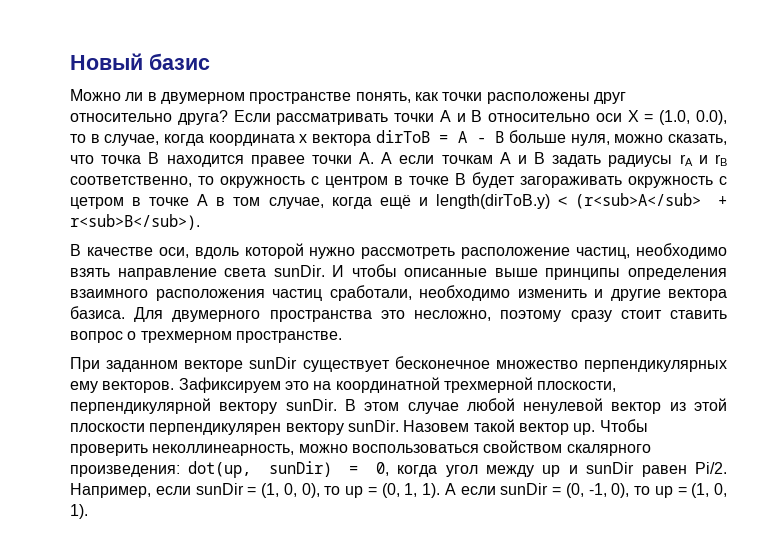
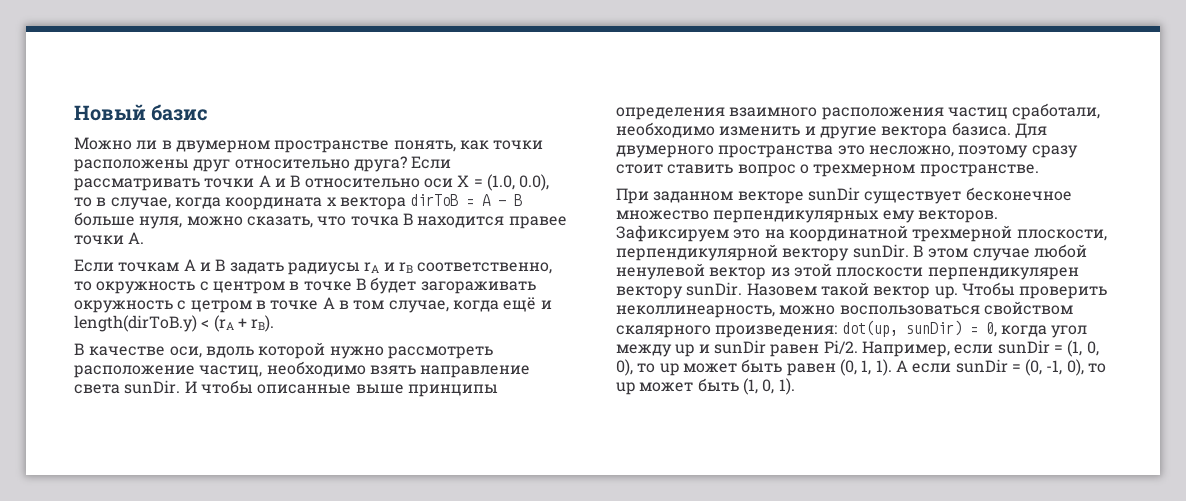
[381,152,435,164] А если -> [74,259,114,272] // Если
[575,193,727,209] [70,214,200,230] (r<sub>A</sub> + r<sub>B</sub>). -> [213,315,275,332] (rA + rB).
[367,487,377,495] = -> [682,359,836,376] может быть равен
[677,487,687,495] = -> [639,378,739,392] может быть

